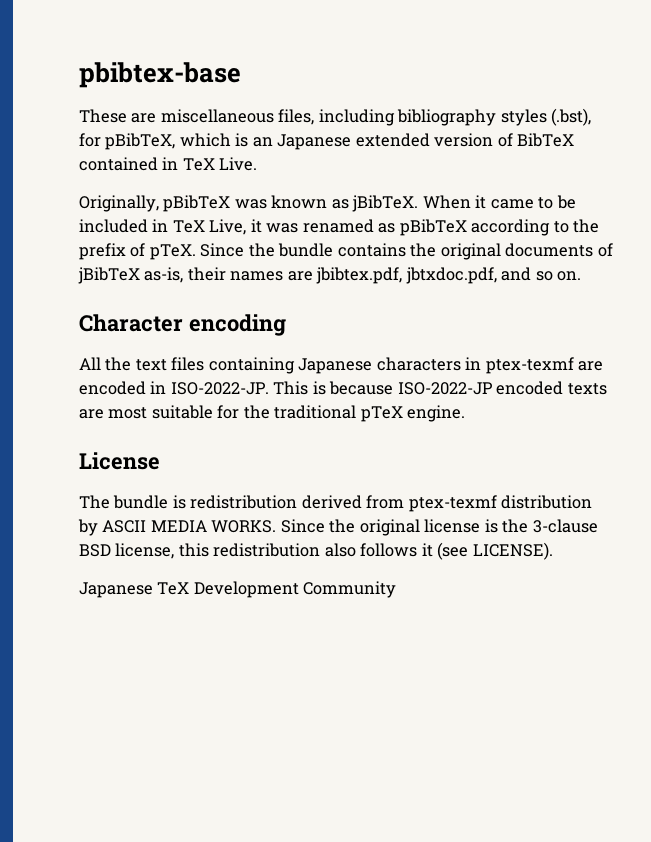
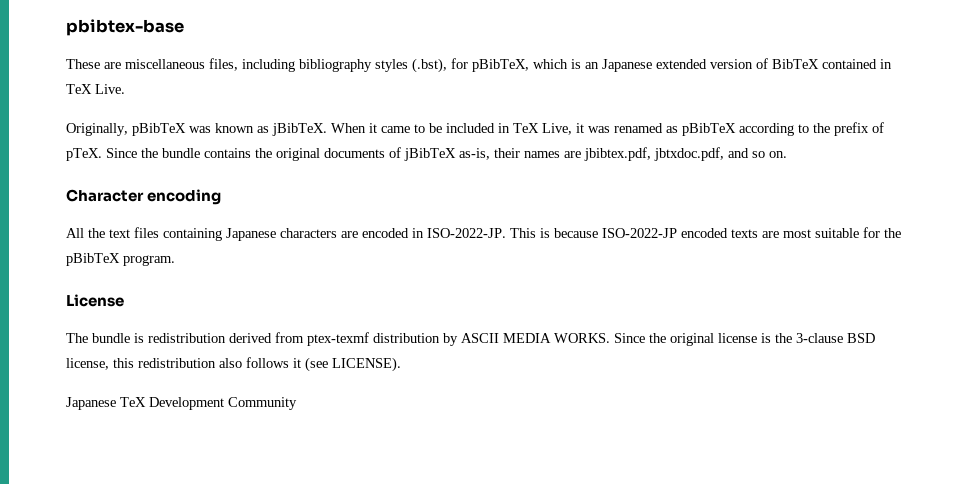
[465,357,574,374] in ptex-texmf -> (337, 233) none
[274,405,466,422] traditional pTeX engine. -> [66,253,175,266] pBibTeX program.

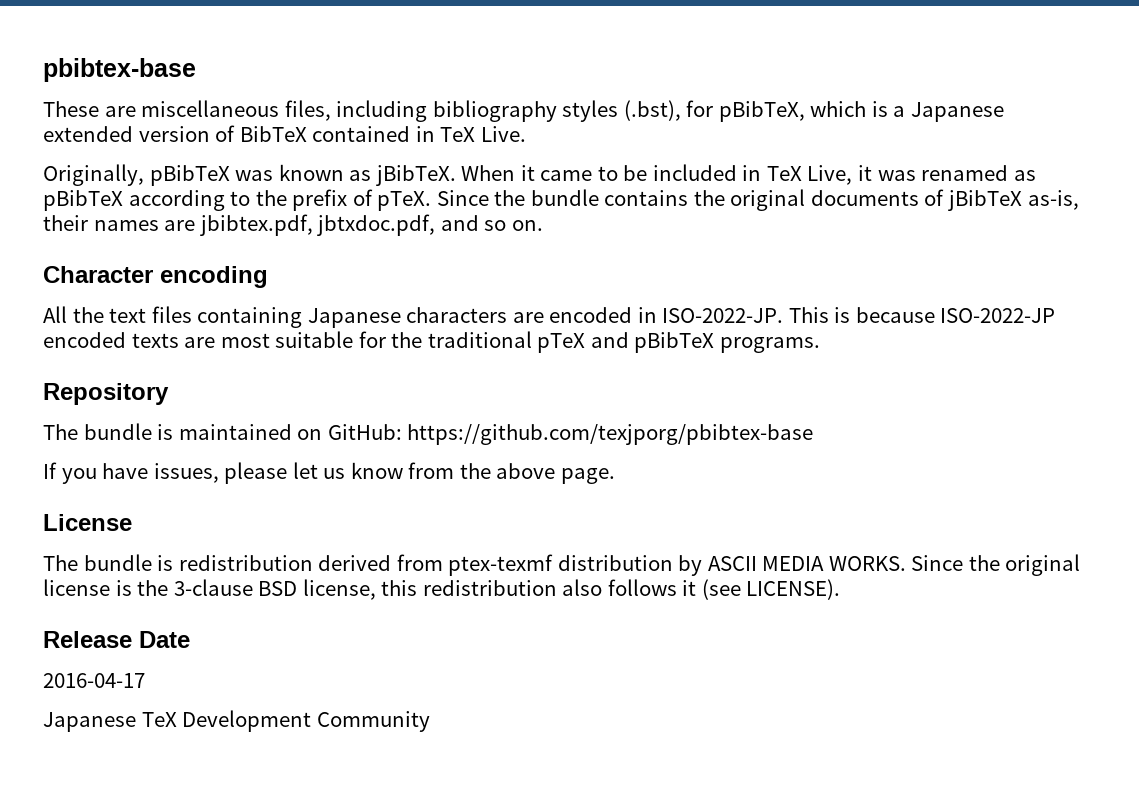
[585,62,599,69] an -> [893,106,906,117] a
[66,253,175,266] pBibTeX program. -> [427,331,820,353] [43,383,169,405] [43,423,814,445] [43,462,615,484] traditional pTeX and pBibTeX programs. // Repository // The bundle is maintained on GitHub: https://github.com/texjporg/pbibtex-base // If you have issues, please let us know from the above page.
(401, 364) none -> [43,631,190,648] [43,673,145,688] // Release Date // 2016-04-17

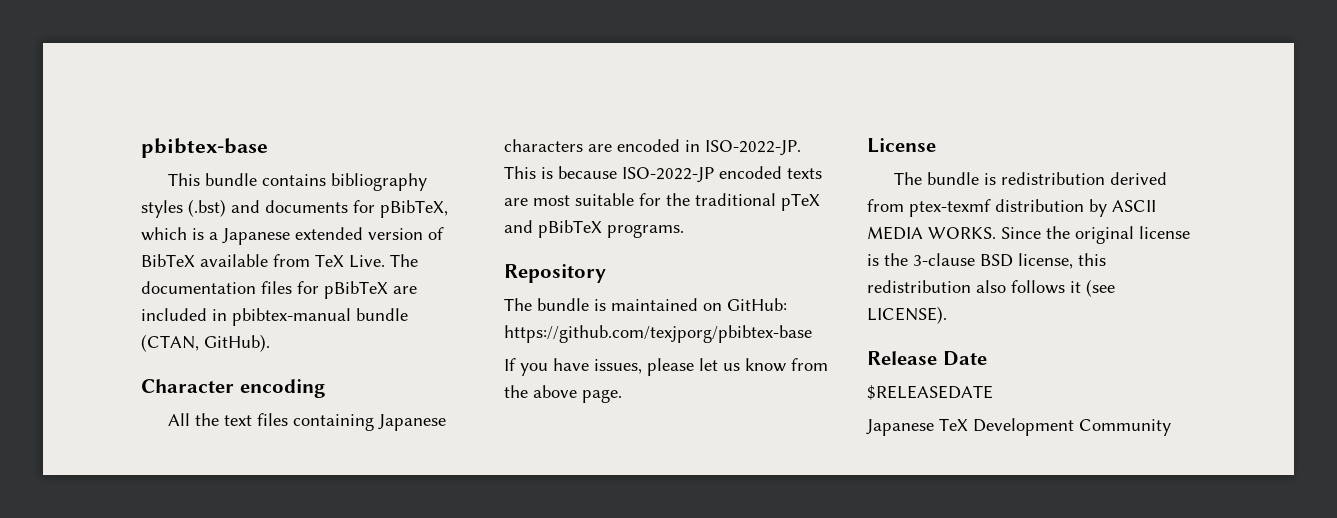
[43,100,681,122] These are miscellaneous files, including bibliography styles (.bst), -> [168,173,428,191] [141,199,348,218] This bundle contains bibliography styles (.bst) and documents
[312,126,435,142] contained in -> [200,254,310,267] available from
[43,164,1036,186] [43,189,1079,211] [43,214,543,236] // Originally, pBibTeX was known as jBibTeX. When it came to be included in TeX Live, it was renamed as pBibTeX according to the prefix of pTeX. Since the bundle contains the original documents of jBibTeX as-is, their names are jbibtex.pdf, jbtxdoc.pdf, and so on. -> [390,254,418,267] [141,281,417,299] [141,308,408,326] [141,334,270,352] The documentation files for pBibTeX are included in pbibtex-manual bundle (CTAN, GitHub).
[43,673,145,688] 2016-04-17 -> [867,385,993,400] $RELEASEDATE

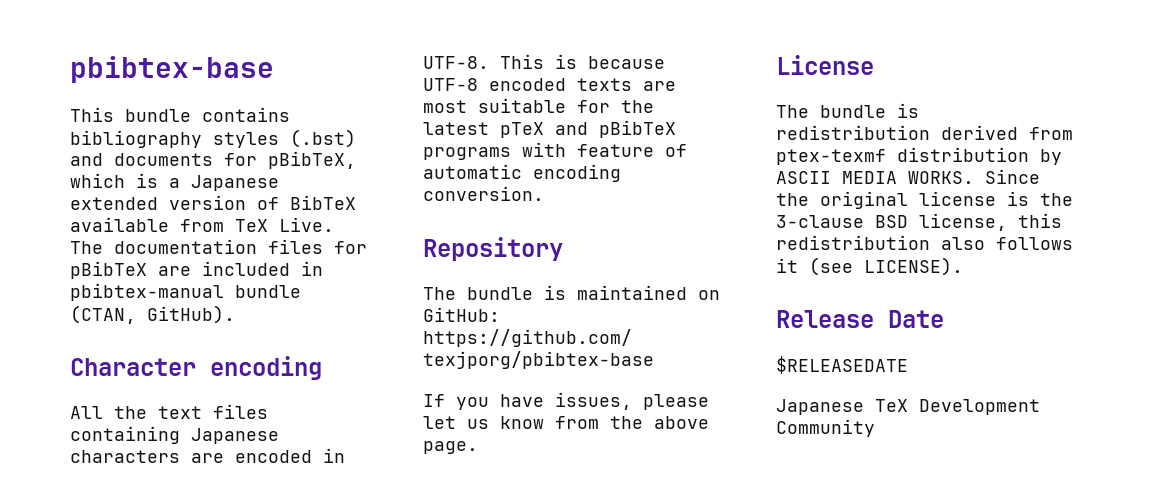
[705,140,801,156] ISO-2022-JP. -> [423,56,489,69] UTF-8.
[622,167,714,183] ISO-2022-JP -> [423,78,478,91] UTF-8
[695,193,776,206] traditional -> [423,122,489,135] latest
[607,224,684,238] programs. -> [423,142,687,160] [423,164,621,182] [423,186,544,201] programs with feature of automatic encoding conversion.

